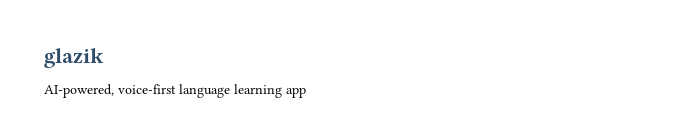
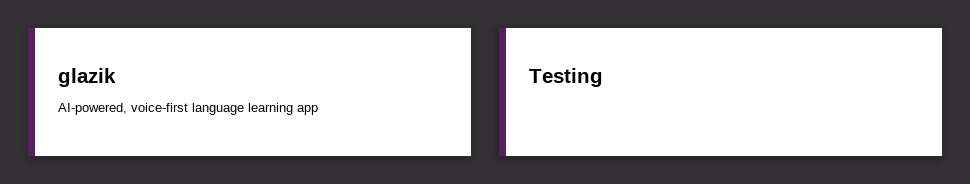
(306, 92) none -> [529,68,603,87] // Testing

